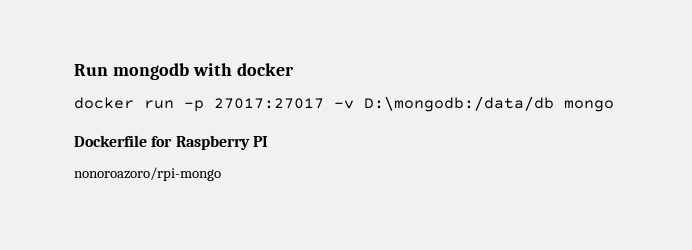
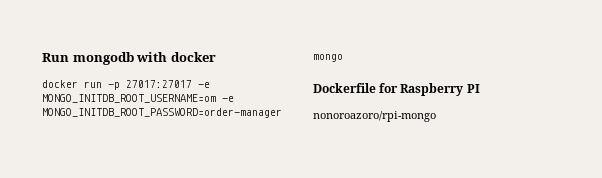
[334,96,554,112] -v D:\mongodb:/data/db -> [198,82,210,88] [42,94,234,103] [42,108,282,118] -e MONGO_INITDB_ROOT_USERNAME=om -e MONGO_INITDB_ROOT_PASSWORD=order-manager

